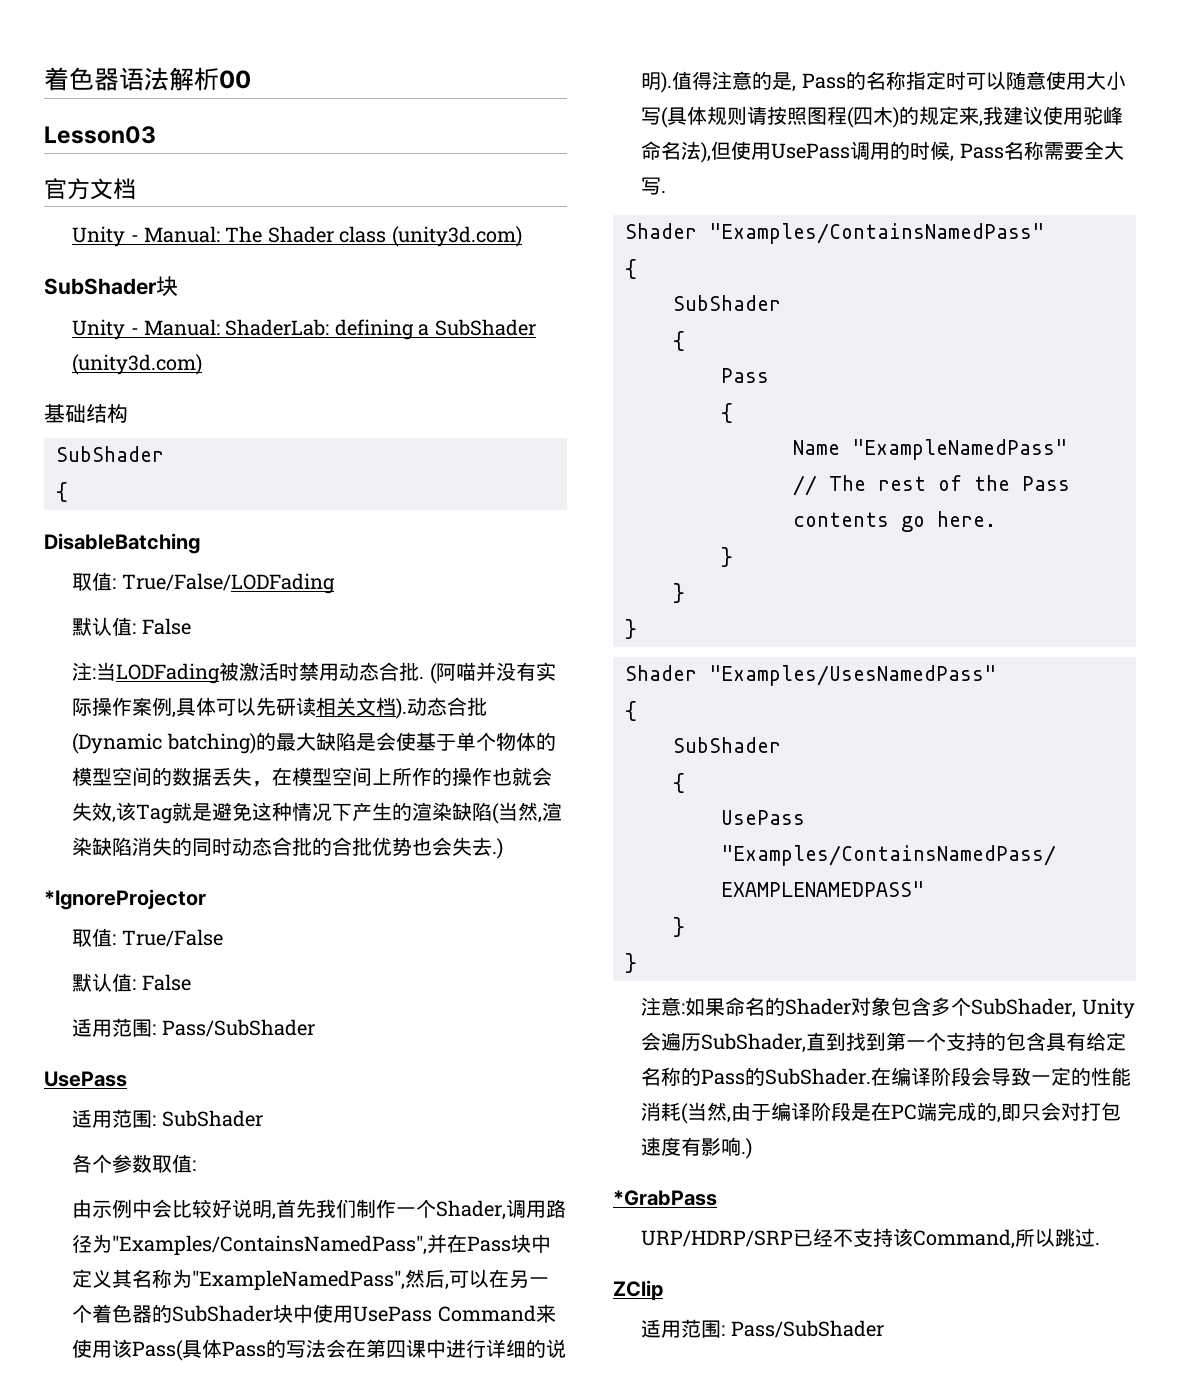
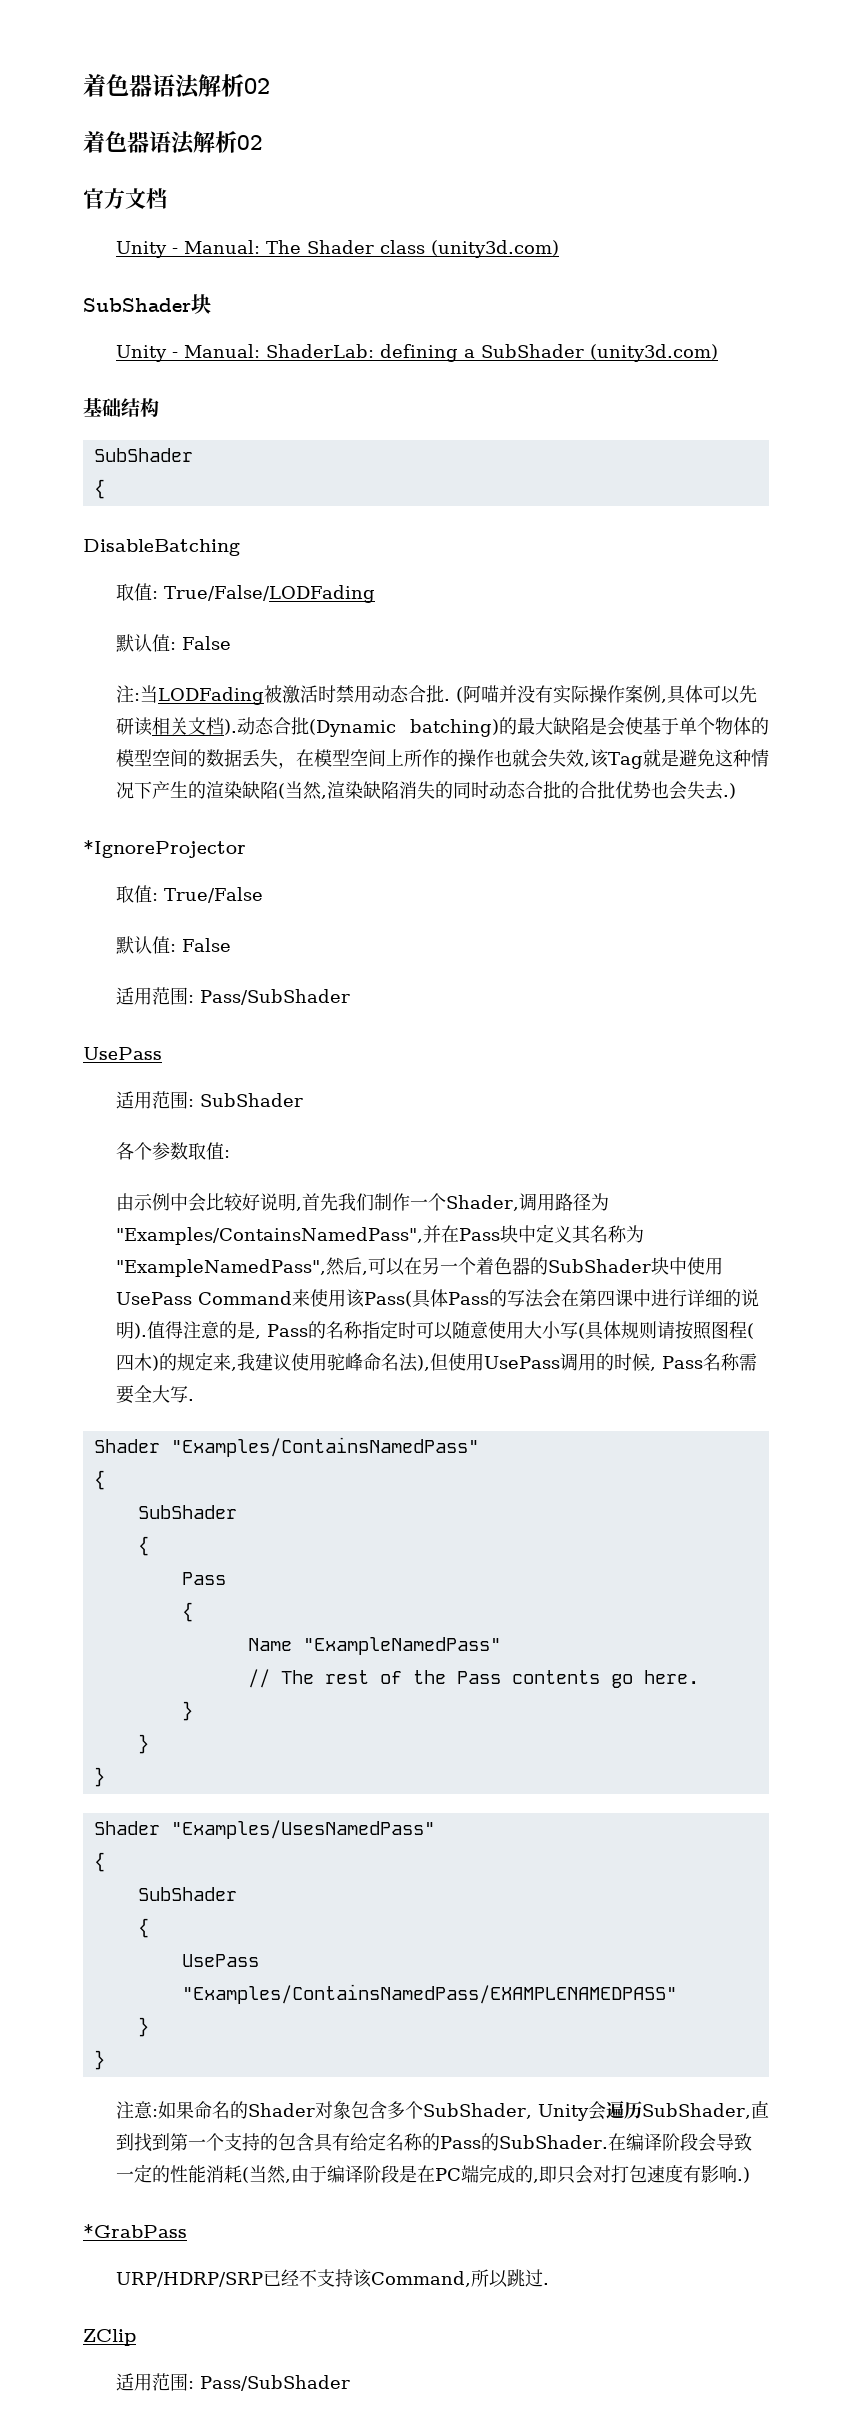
[44,67,251,91] [44,126,156,144] 着色器语法解析00 // Lesson03 -> [83,74,270,99] [83,131,263,155] 着色器语法解析02 // 着色器语法解析02

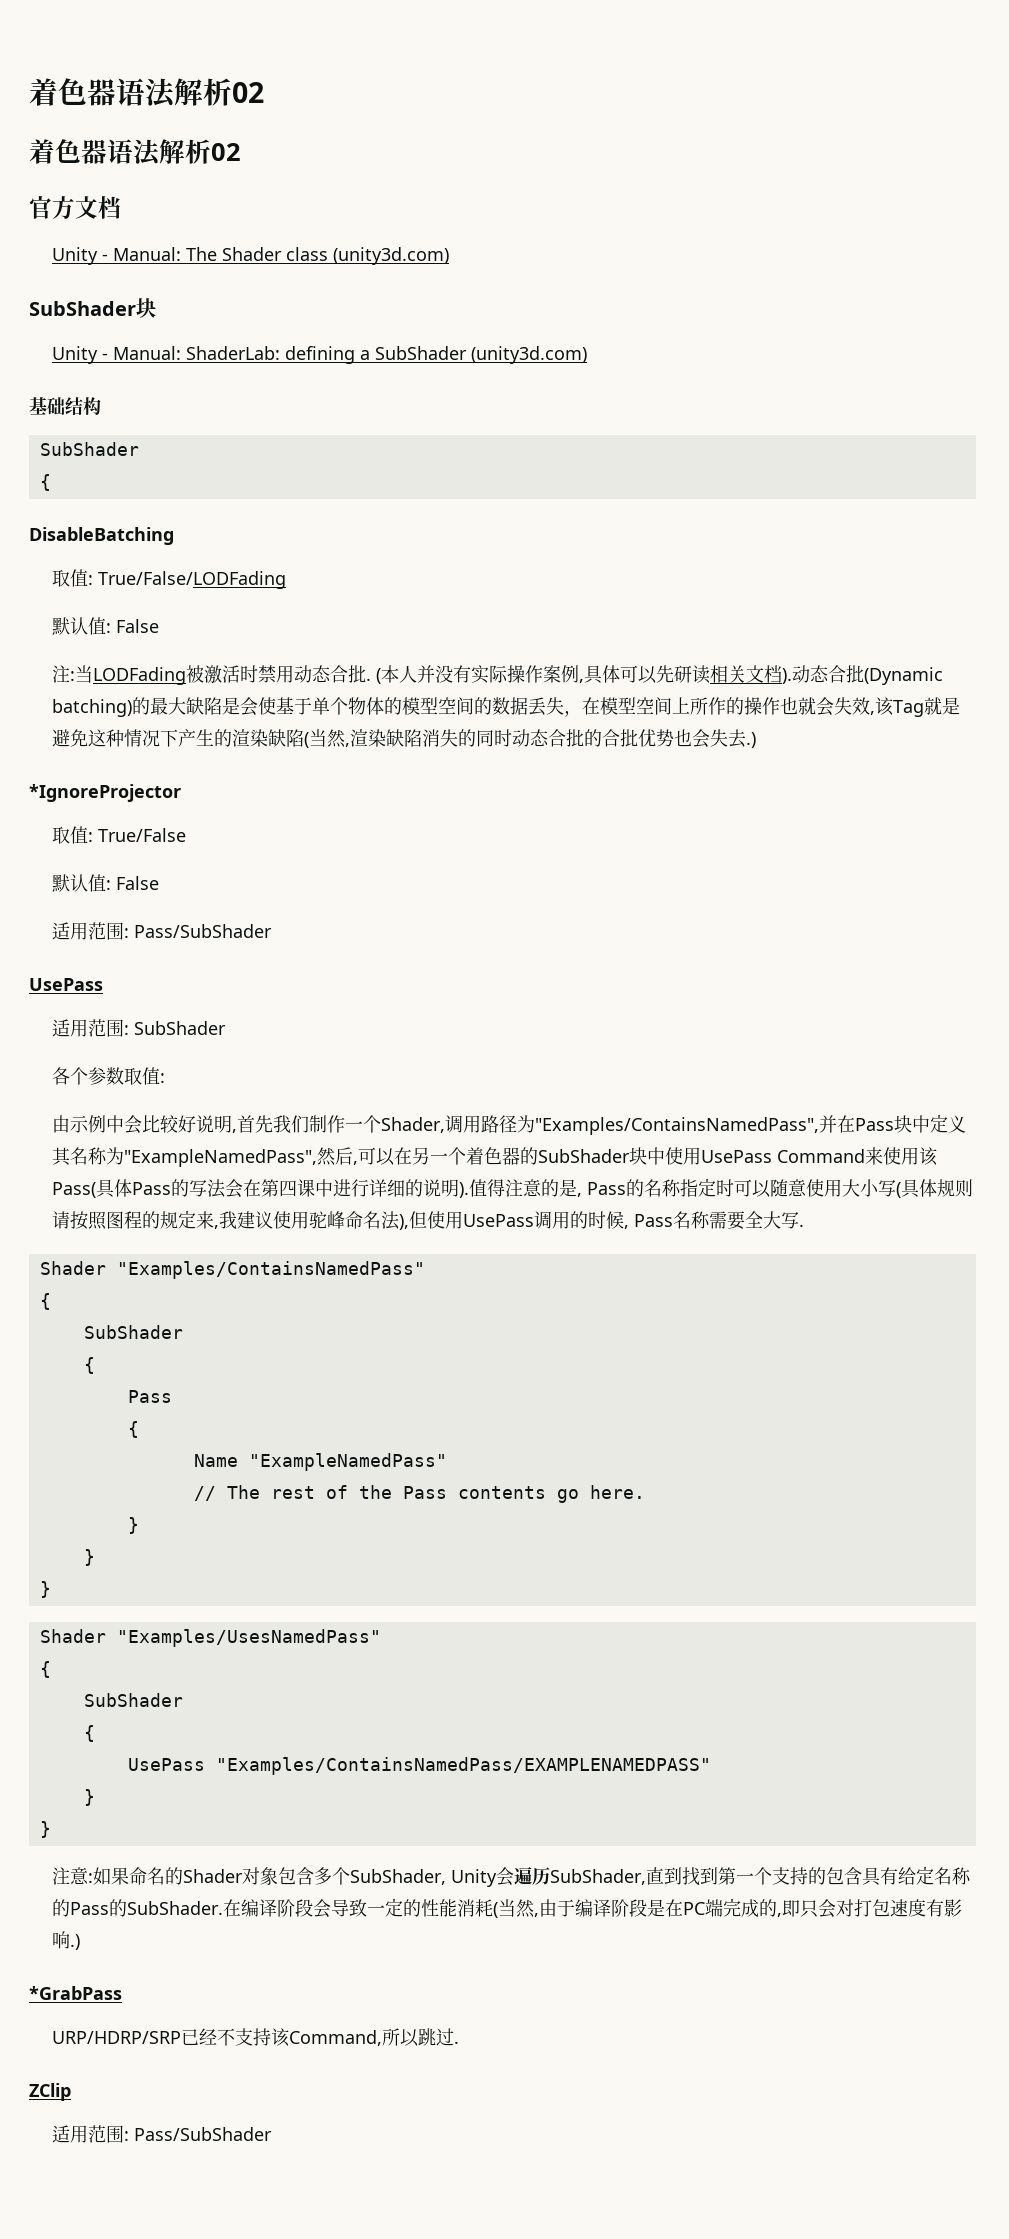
[462,685,499,703] 阿喵 -> [381,665,418,683] 本人
[746,1323,754,1339] [115,1353,159,1371] (四木) -> (143, 1220) none

